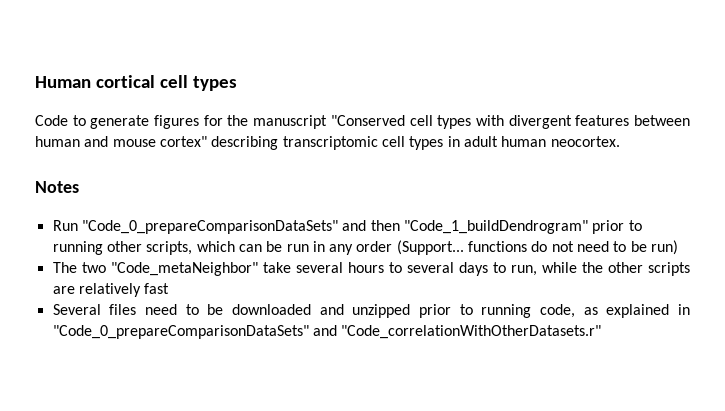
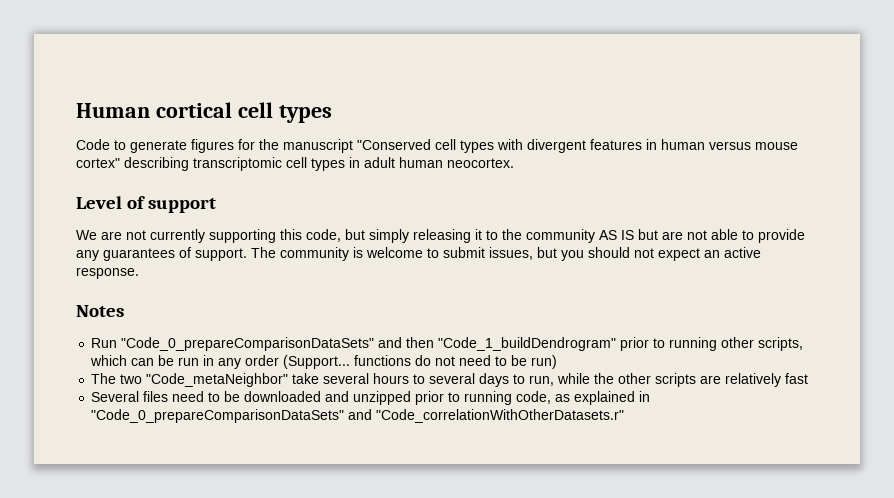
[634,115,690,126] [35,136,109,147] between human and -> [646,139,751,150] in human versus
(620, 141) none -> [76,196,217,213] [76,229,805,243] [76,247,761,261] [76,267,139,279] // Level of support // We are not currently supporting this code, but simply releasing it to the community AS IS but are not able to provide any guarantees of support. The community is welcome to submit issues, but you should not expect an active response.

